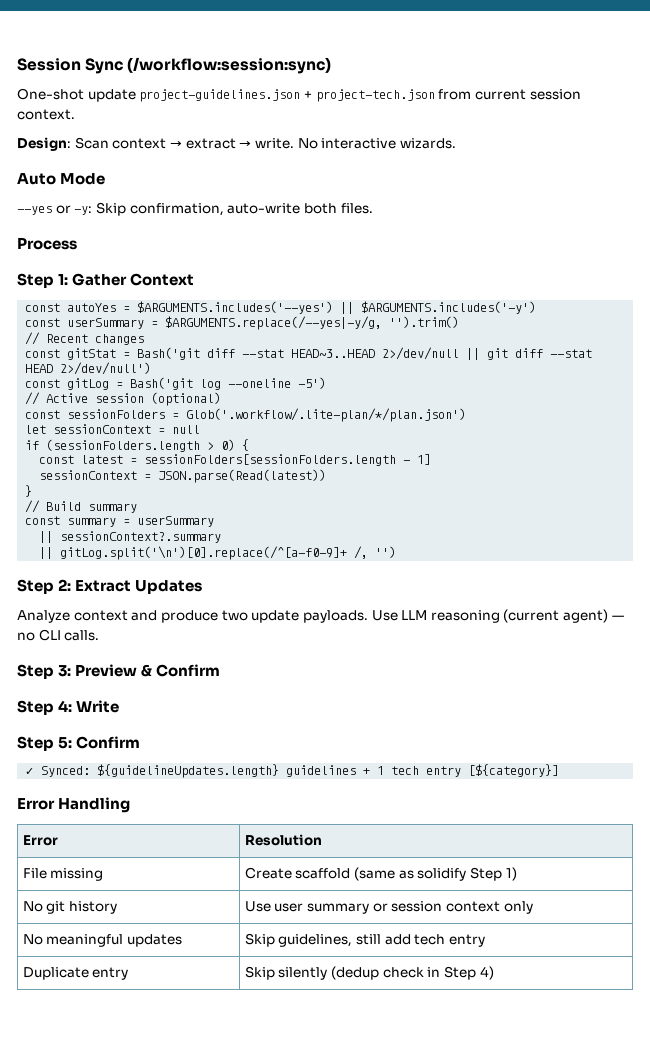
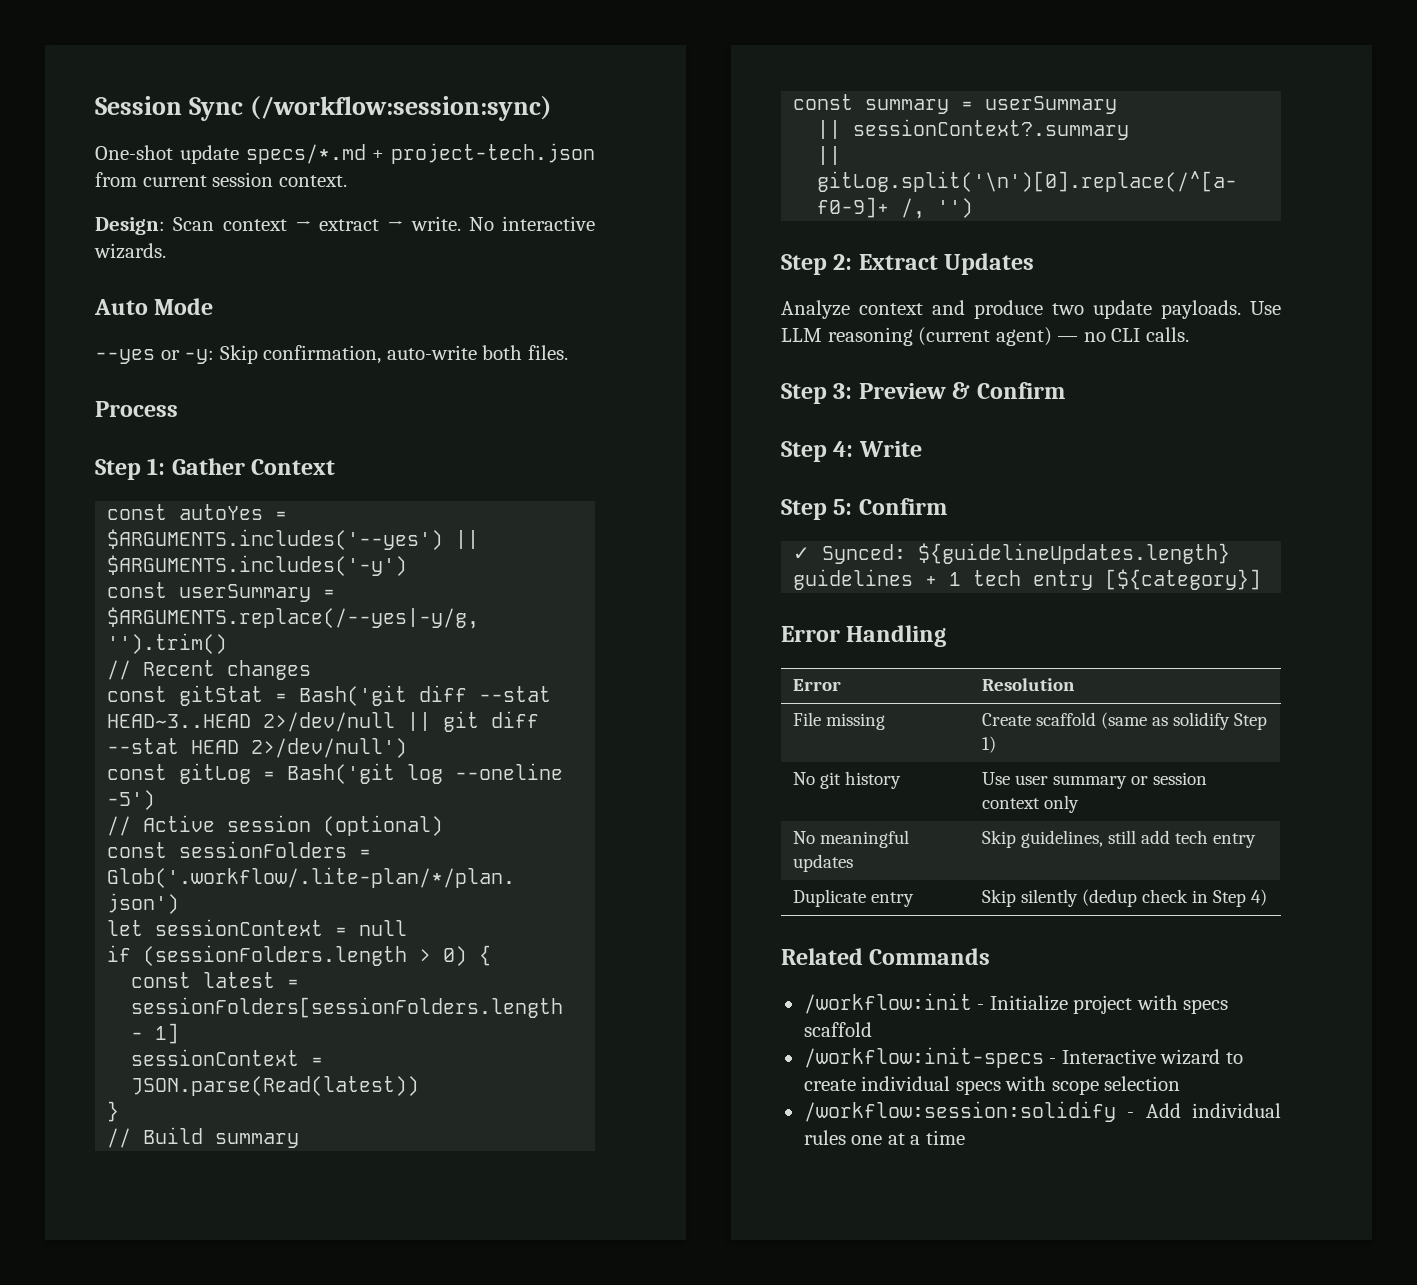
[139,89,301,102] project-guidelines.json -> [245,144,366,164] specs/*.md
(494, 973) none -> [781,948,991,965] [803,993,1229,1014] [803,1022,872,1037] [803,1047,1243,1068] [803,1076,1181,1095] [803,1101,1281,1122] [803,1130,965,1145] // Related Commands // /workflow:init - Initialize project with specs scaffold // /workflow:init-specs - Interactive wizard to create individual specs with scope selection // /workflow:session:solidify - Add individual rules one at a time

